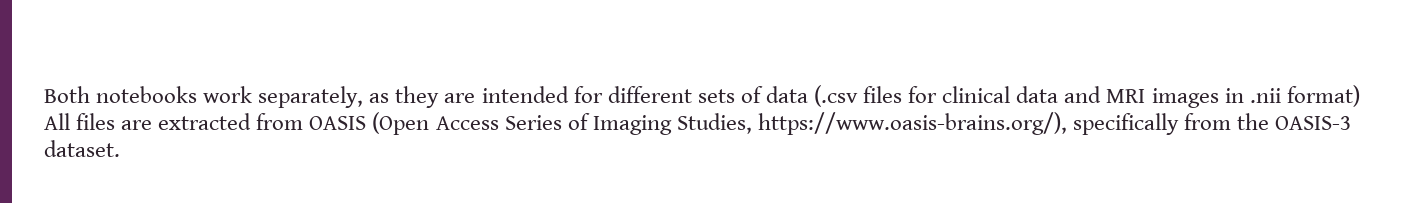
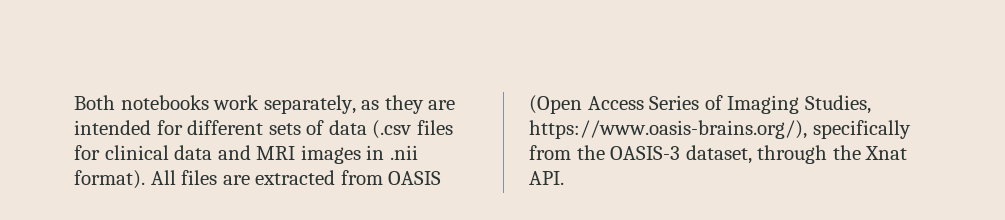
[1286,85,1360,107] format) -> [74,170,145,189] format).
[44,140,120,157] dataset. -> [685,145,908,164] [529,171,564,185] dataset, through the Xnat API.

